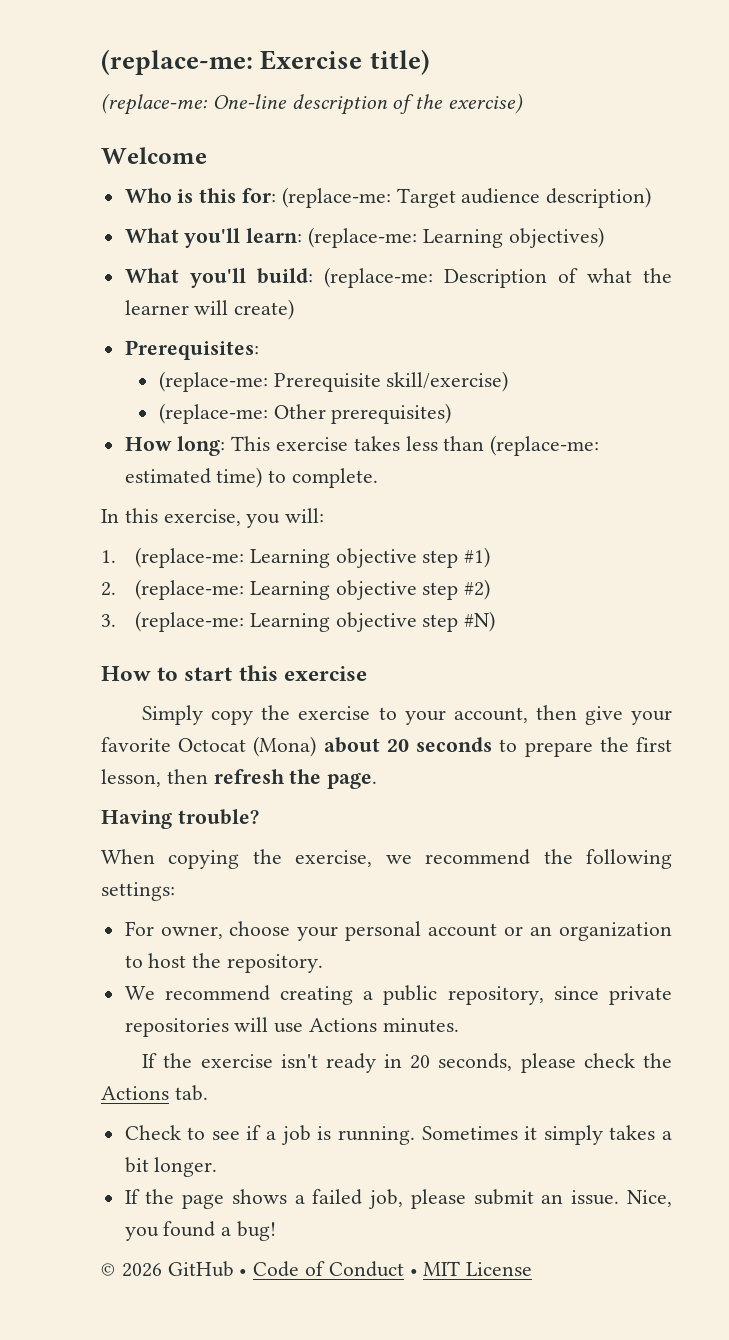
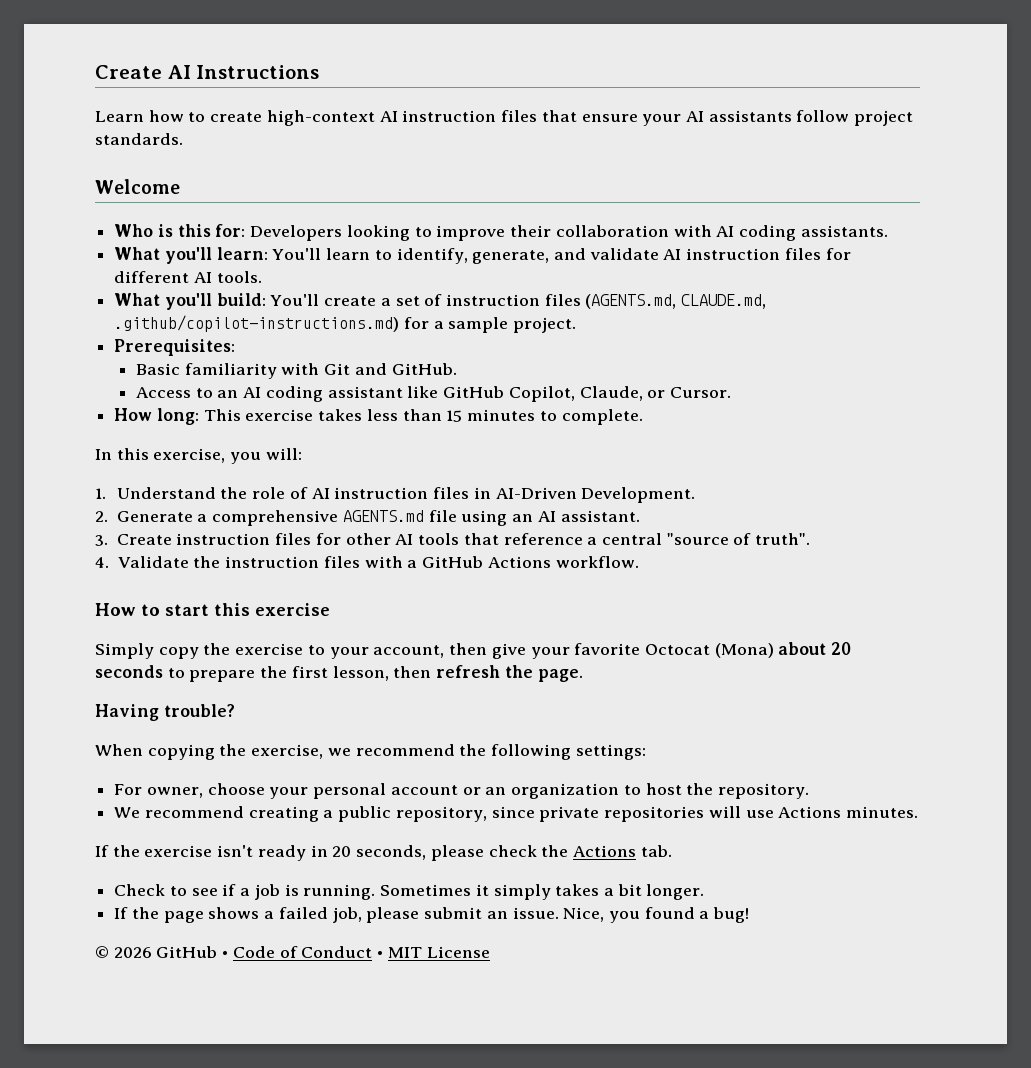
[101,49,430,75] [101,93,524,115] (replace-me: Exercise title) // (replace-me: One-line description of the exercise) -> [95,65,320,79] [95,110,914,126] [95,133,183,145] Create AI Instructions // Learn how to create high-context AI instruction files that ensure your AI assistants follow project standards.
[281,187,652,208] [124,227,604,248] [124,267,672,288] [124,299,295,320] [124,340,259,360] [158,371,509,392] [158,403,452,424] (replace-me: Target audience description) // What you'll learn: (replace-me: Learning objectives) // What you'll build: (replace-me: Description of what the learner will create) // Prerequisites: // (replace-me: Prerequisite skill/exercise) // (replace-me: Other prerequisites) -> [250,225,888,241] [114,247,851,264] [114,271,262,283] [114,293,767,310] [114,315,577,333] [114,339,236,356] [135,363,457,379] [135,386,731,402] Developers looking to improve their collaboration with AI coding assistants. // What you'll learn: You'll learn to identify, generate, and validate AI instruction files for different AI tools. // What you'll build: You'll create a set of instruction files (AGENTS.md, CLAUDE.md, .github/copilot-instructions.md) for a sample project. // Prerequisites: // Basic familiarity with Git and GitHub. // Access to an AI coding assistant like GitHub Copilot, Claude, or Cursor.
[490,435,600,456] [124,467,263,488] (replace-me: estimated time) -> [446,409,536,422] 15 minutes
[135,547,491,568] [101,579,491,600] [101,611,496,632] (replace-me: Learning objective step #1) // 2. (replace-me: Learning objective step #2) // 3. (replace-me: Learning objective step #N) -> [116,487,696,503] [95,510,640,526] [95,533,811,546] [95,556,639,568] Understand the role of AI instruction files in AI-Driven Development. // 2. Generate a comprehensive AGENTS.md file using an AI assistant. // 3. Create instruction files for other AI tools that reference a central "source of truth". // 4. Validate the instruction files with a GitHub Actions workflow.

